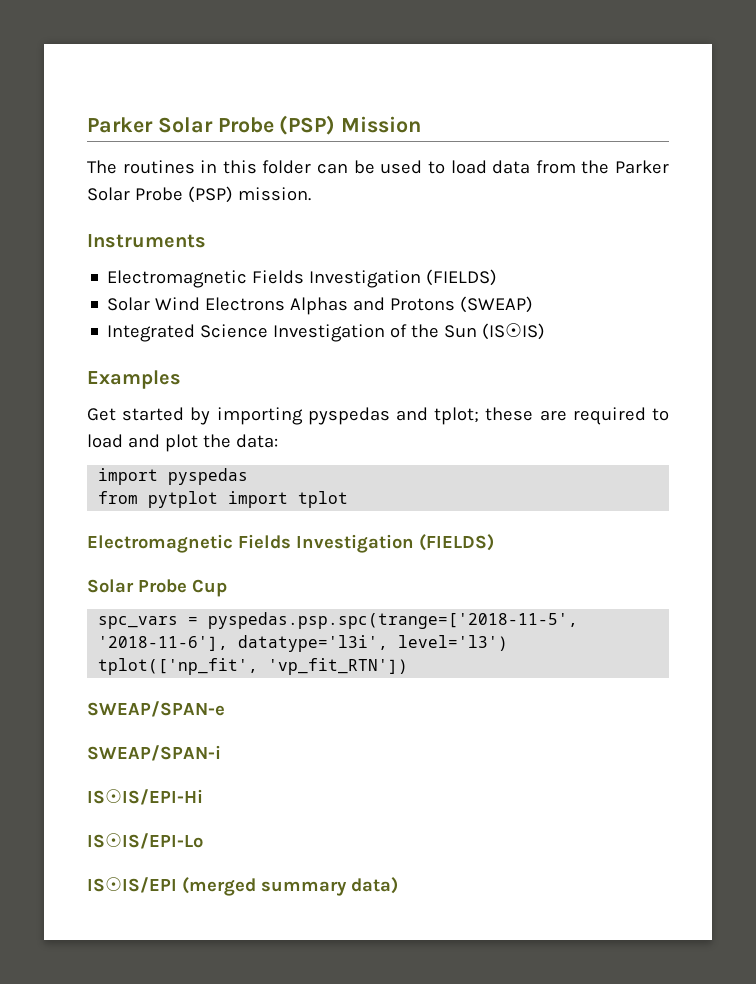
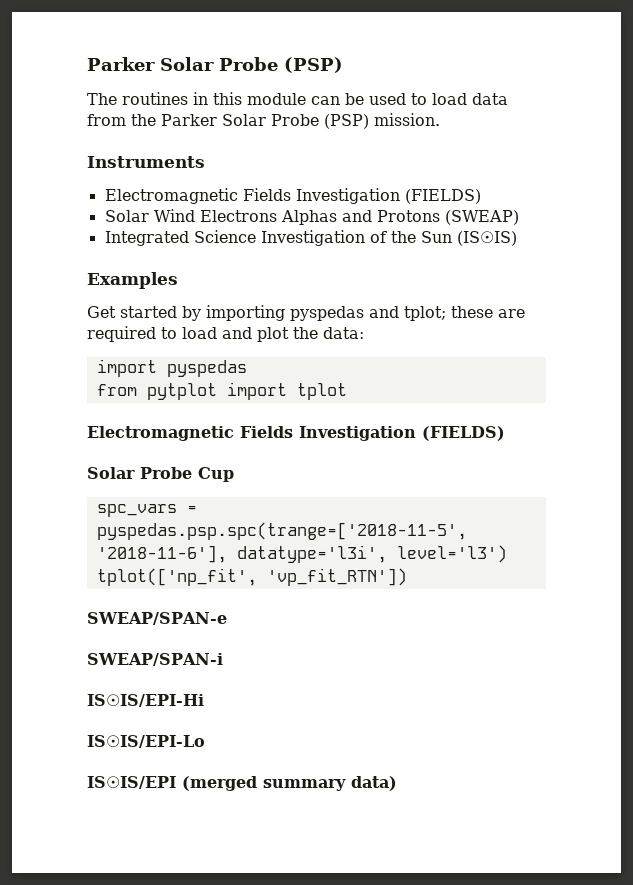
[87,115,422,135] Parker Solar Probe (PSP) Mission -> [87,57,343,73] Parker Solar Probe (PSP)
[262,160,312,174] folder -> [247,93,306,105] module

